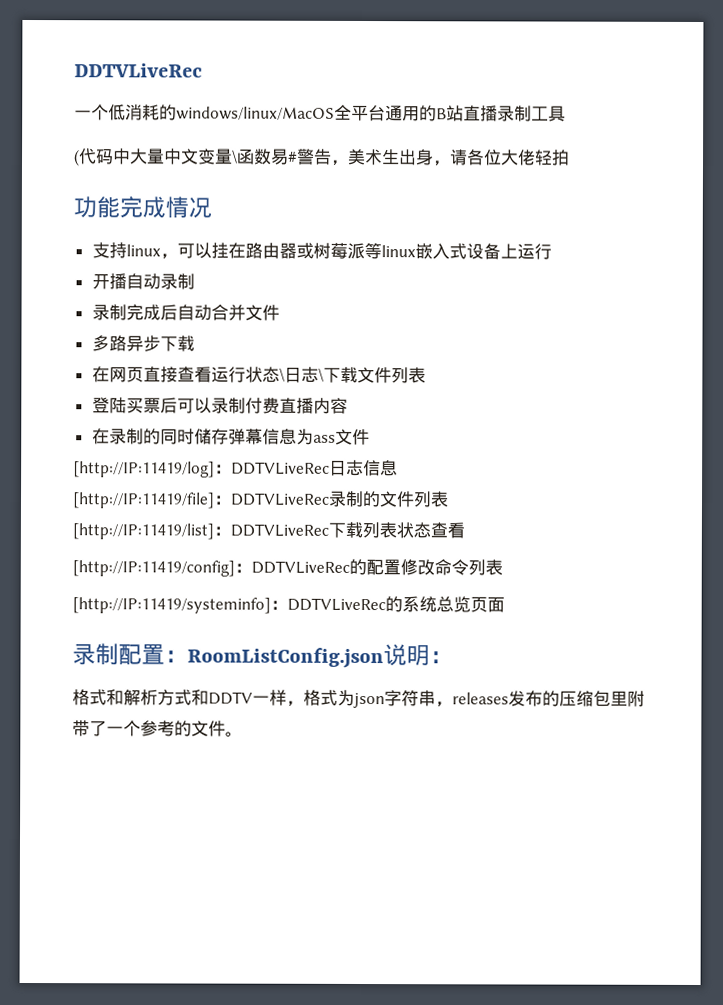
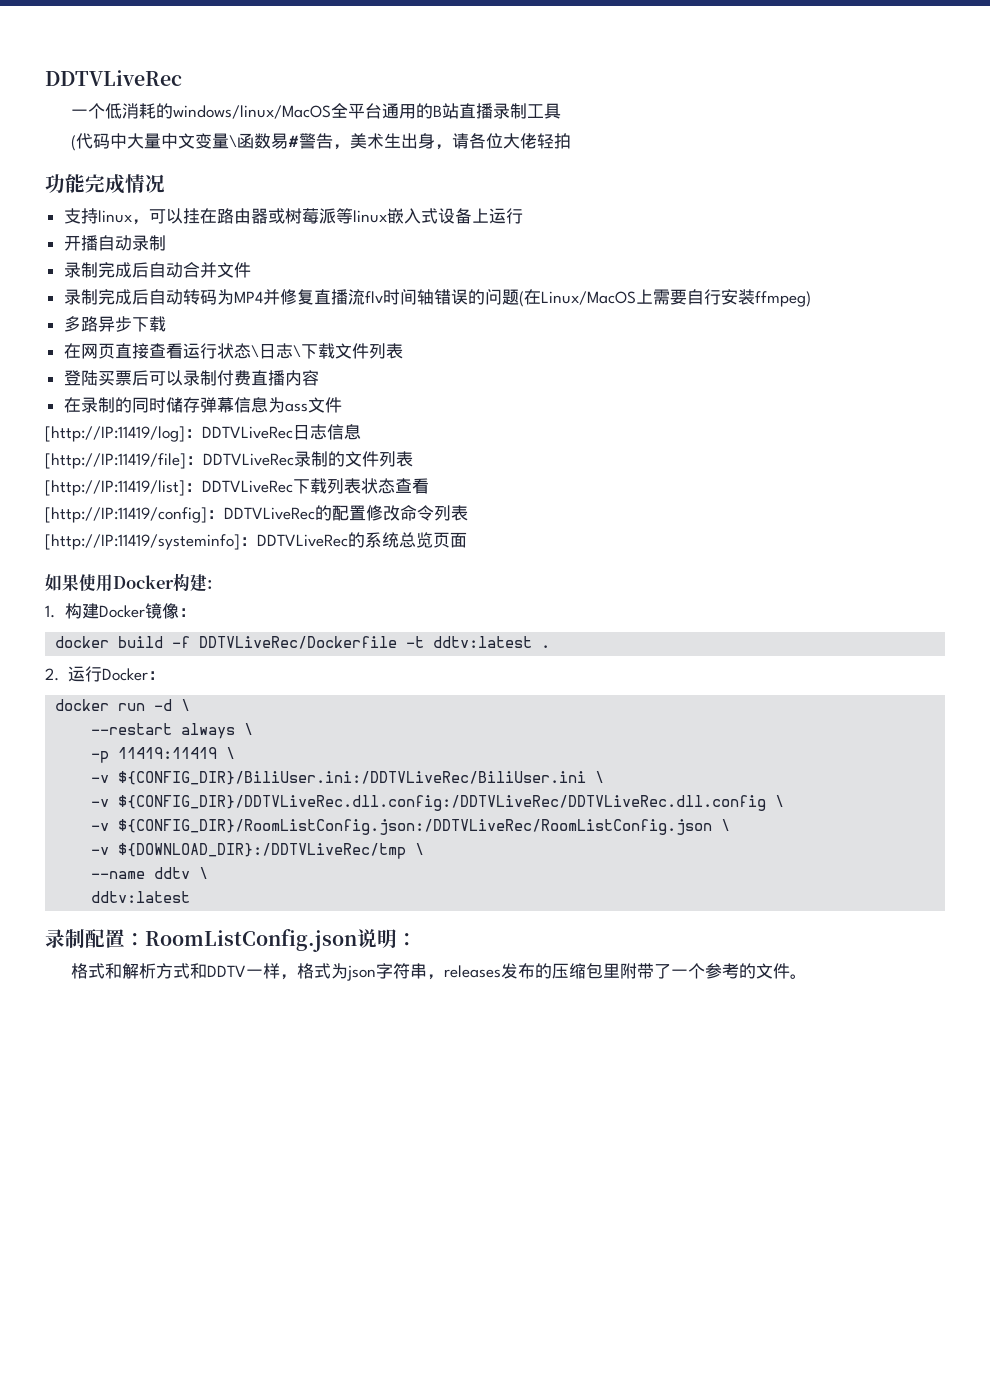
(280, 312) none -> [63,289,811,307] // 录制完成后自动转码为MP4并修复直播流flv时间轴错误的问题(在Linux/MacOS上需要自行安装ffmpeg)
(505, 604) none -> [45,573,213,592] [45,603,196,619] [55,636,551,649] [45,666,165,682] [55,699,191,711] [91,723,254,739] [91,747,236,763] [91,771,605,785] [91,795,785,811] [91,819,731,835] [91,843,425,859] [91,867,209,879] [91,891,191,903] // 如果使用Docker构建: // 1.构建Docker镜像： // docker build -f DDTVLiveRec/Dockerfile -t ddtv:latest . // 2.运行Docker： // docker run -d \ // --restart always \ // -p 11419:11419 \ // -v ${CONFIG_DIR}/BiliUser.ini:/DDTVLiveRec/BiliUser.ini \ // -v ${CONFIG_DIR}/DDTVLiveRec.dll.config:/DDTVLiveRec/DDTVLiveRec.dll.config \ // -v ${CONFIG_DIR}/RoomListConfig.json:/DDTVLiveRec/RoomListConfig.json \ // -v ${DOWNLOAD_DIR}:/DDTVLiveRec/tmp \ // --name ddtv \ // ddtv:latest

